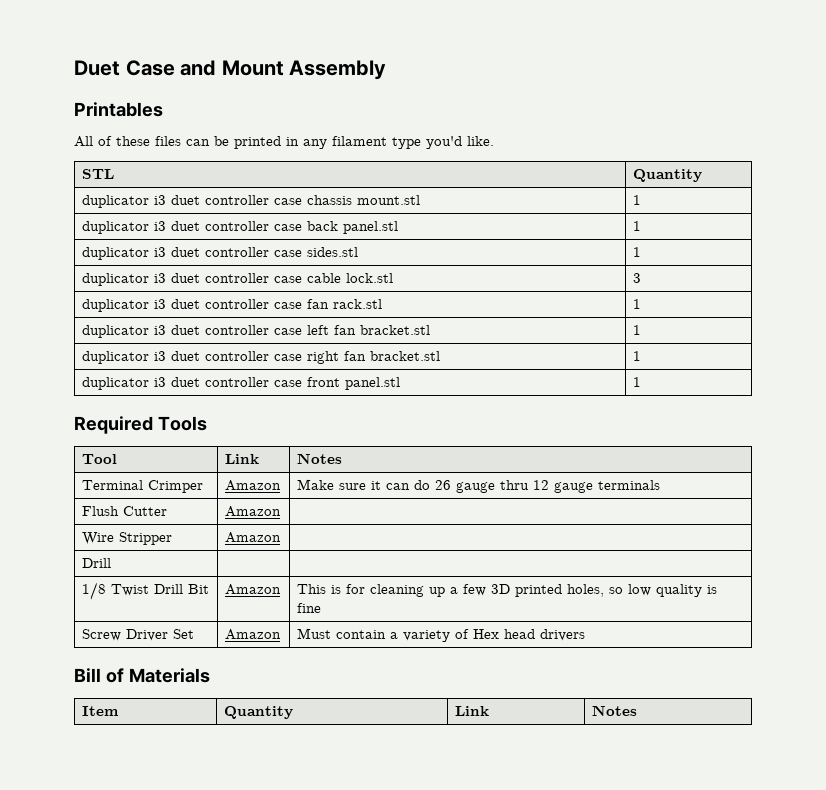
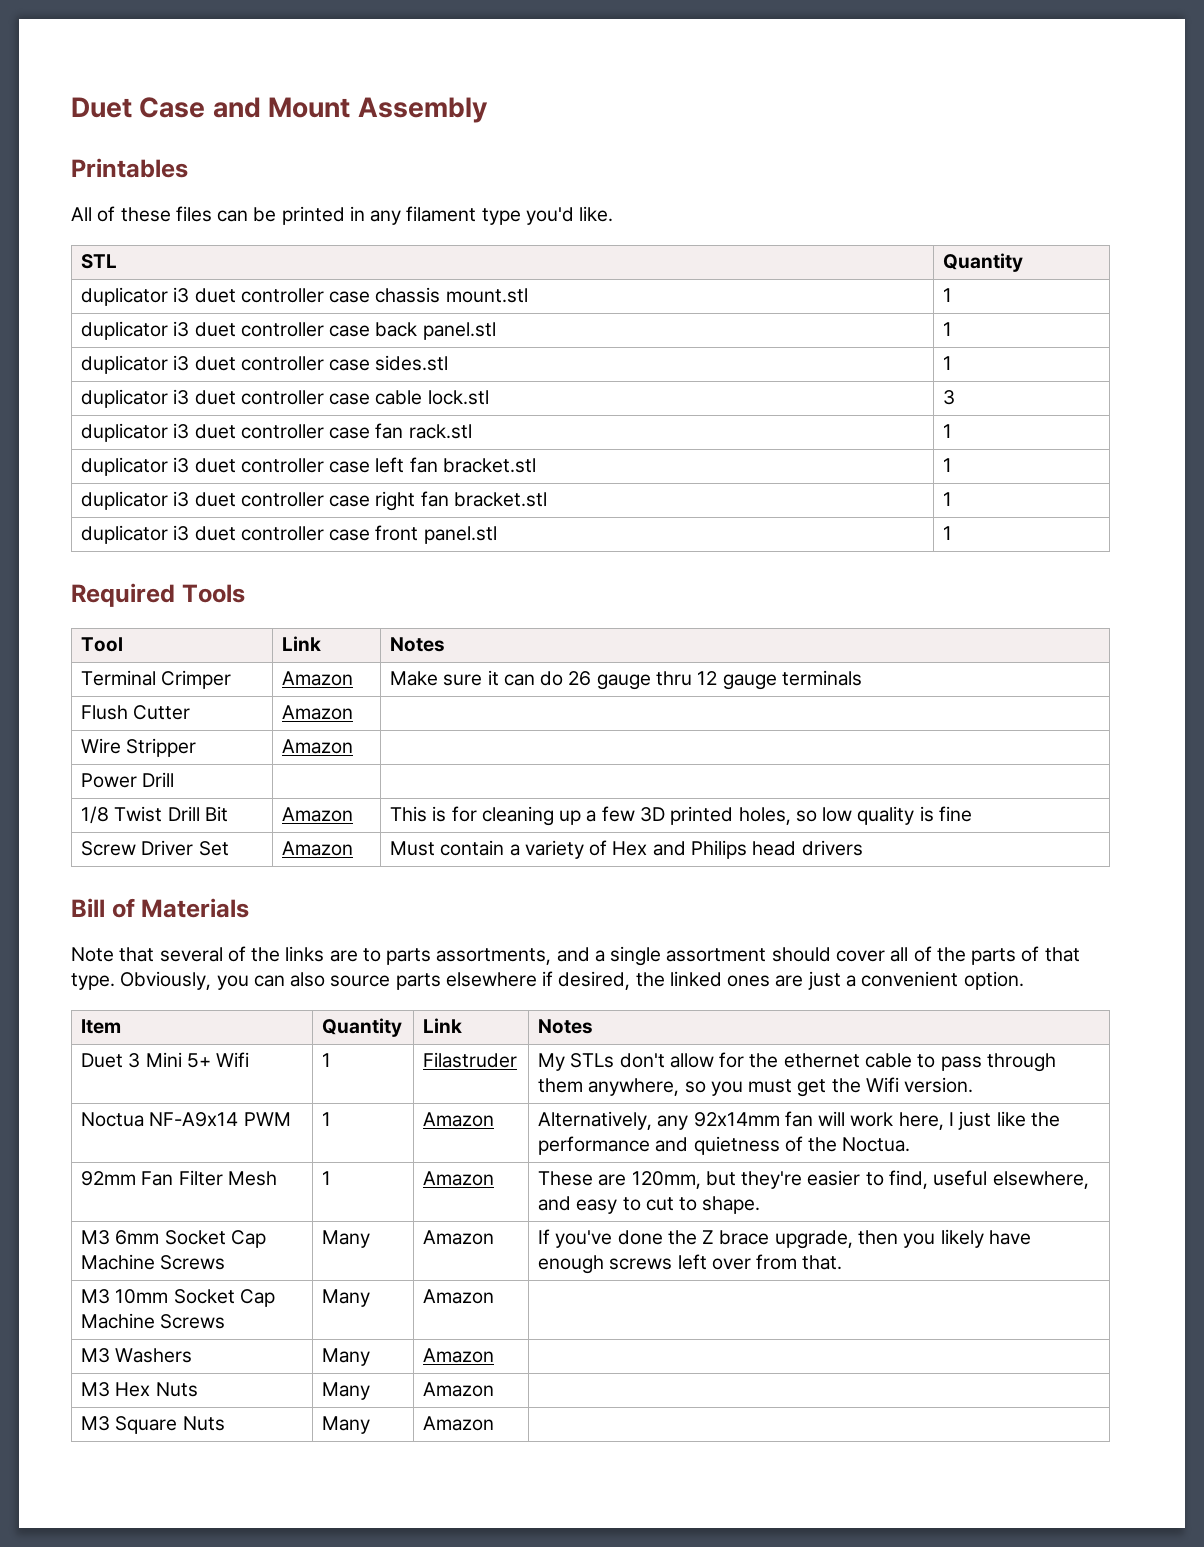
(281, 537) none -> [81,773,138,788] Power
(499, 634) none -> [652,840,747,859] and Philips
[81,706,119,716] [223,706,293,719] [454,706,489,716] [591,705,637,716] // Item | Quantity | Link | Notes -> [71,946,1080,966] [71,971,1024,990] [81,1019,122,1034] [322,1018,403,1037] [423,1018,463,1033] [538,1019,594,1034] [81,1052,250,1068] [322,1053,332,1067] [423,1052,518,1068] [538,1052,1056,1072] [538,1077,974,1097] [81,1112,291,1127] [322,1112,332,1126] [423,1112,495,1127] [538,1111,1060,1130] [538,1136,911,1155] [81,1170,277,1186] [322,1171,332,1185] [423,1171,495,1186] [538,1170,1089,1189] [538,1196,761,1214] [81,1230,266,1248] [81,1254,226,1270] [322,1230,371,1248] [423,1230,495,1245] [538,1229,1031,1249] [538,1254,843,1274] [81,1289,275,1307] [81,1313,226,1329] [322,1289,371,1307] [423,1289,495,1304] [81,1348,193,1363] [322,1348,371,1366] [423,1348,495,1363] [81,1382,198,1397] [322,1382,371,1400] [423,1382,495,1397] [81,1416,225,1434] [322,1416,371,1434] [423,1416,495,1431] // Note that several of the links are to parts assortments, and a single assortment should cover all of the parts of that type. Obviously, you can also source parts elsewhere if desired, the linked ones are just a convenient option. // Item | Quantity | Link | Notes // Duet 3 Mini 5+ Wifi | 1 | Filastruder | My STLs don't allow for the ethernet cable to pass through them anywhere, so you must get the Wifi version. // Noctua NF-A9x14 PWM | 1 | Amazon | Alternatively, any 92x14mm fan will work here, I just like the performance and quietness of the Noctua. // 92mm Fan Filter Mesh | 1 | Amazon | These are 120mm, but they're easier to find, useful elsewhere, and easy to cut to shape. // M3 6mm Socket Cap Machine Screws | Many | Amazon | If you've done the Z brace upgrade, then you likely have enough screws left over from that. // M3 10mm Socket Cap Machine Screws | Many | Amazon | // M3 Washers | Many | Amazon | // M3 Hex Nuts | Many | Amazon | // M3 Square Nuts | Many | Amazon |

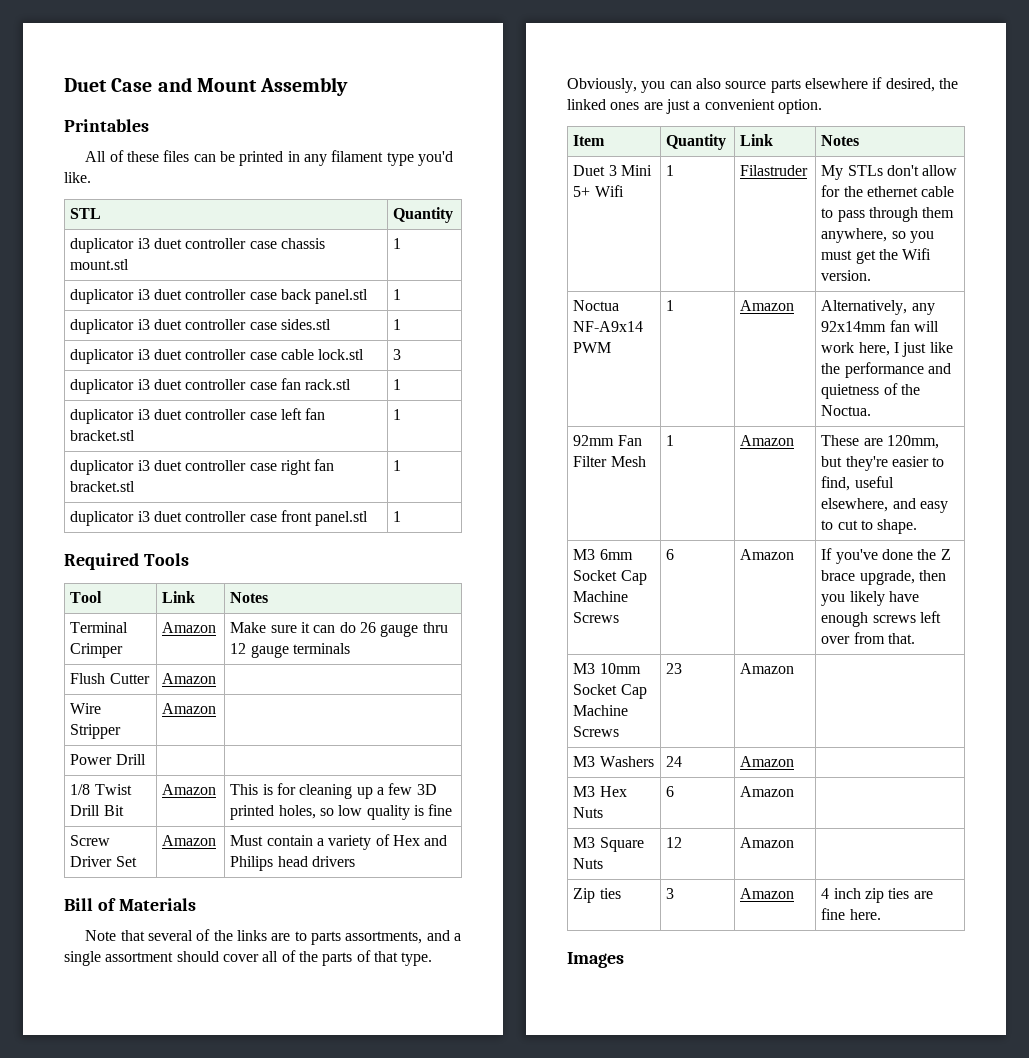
[322,1230,371,1248] Many -> [666,549,675,560] 6
[322,1289,371,1307] Many -> [666,663,683,674] 23
[322,1348,371,1366] Many -> [666,756,683,767] 24
[322,1382,371,1400] Many -> [666,786,675,797] 6
[322,1416,371,1434] [423,1416,495,1431] Many | Amazon | -> [666,837,683,848] [740,837,795,848] [573,888,621,903] [666,888,675,899] [740,888,795,899] [821,888,933,903] [821,908,881,920] [567,952,624,968] 12 | Amazon | // Zip ties | 3 | Amazon | 4 inch zip ties are fine here. // Images

